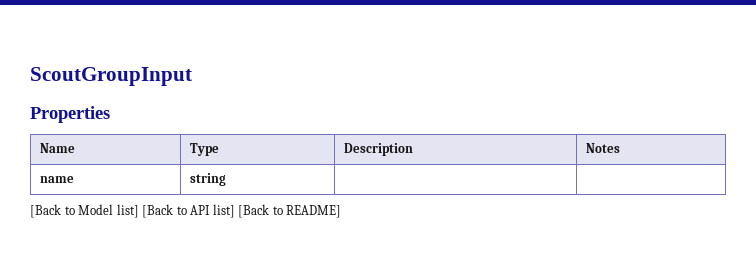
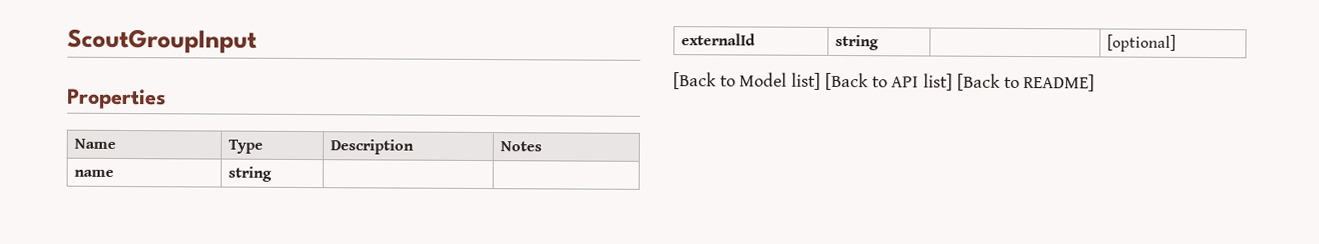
(226, 179) none -> [681,33,757,46] [835,34,880,51] [1107,34,1177,52] // externalId | string | | [optional]

